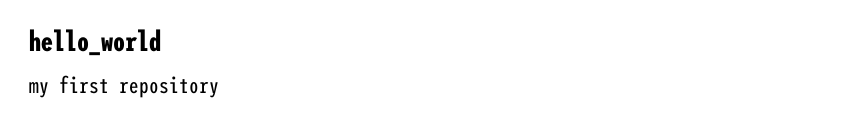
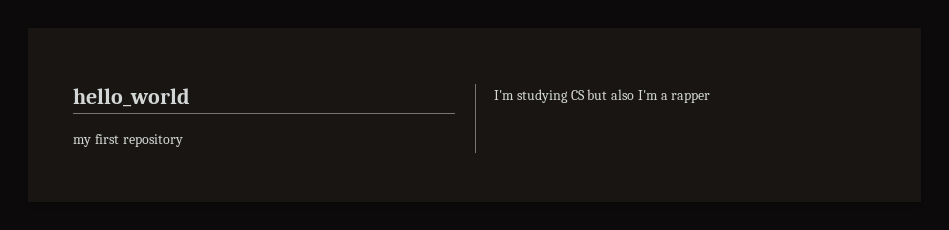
(219, 87) none -> [494,89,711,103] // I'm studying CS but also I'm a rapper

